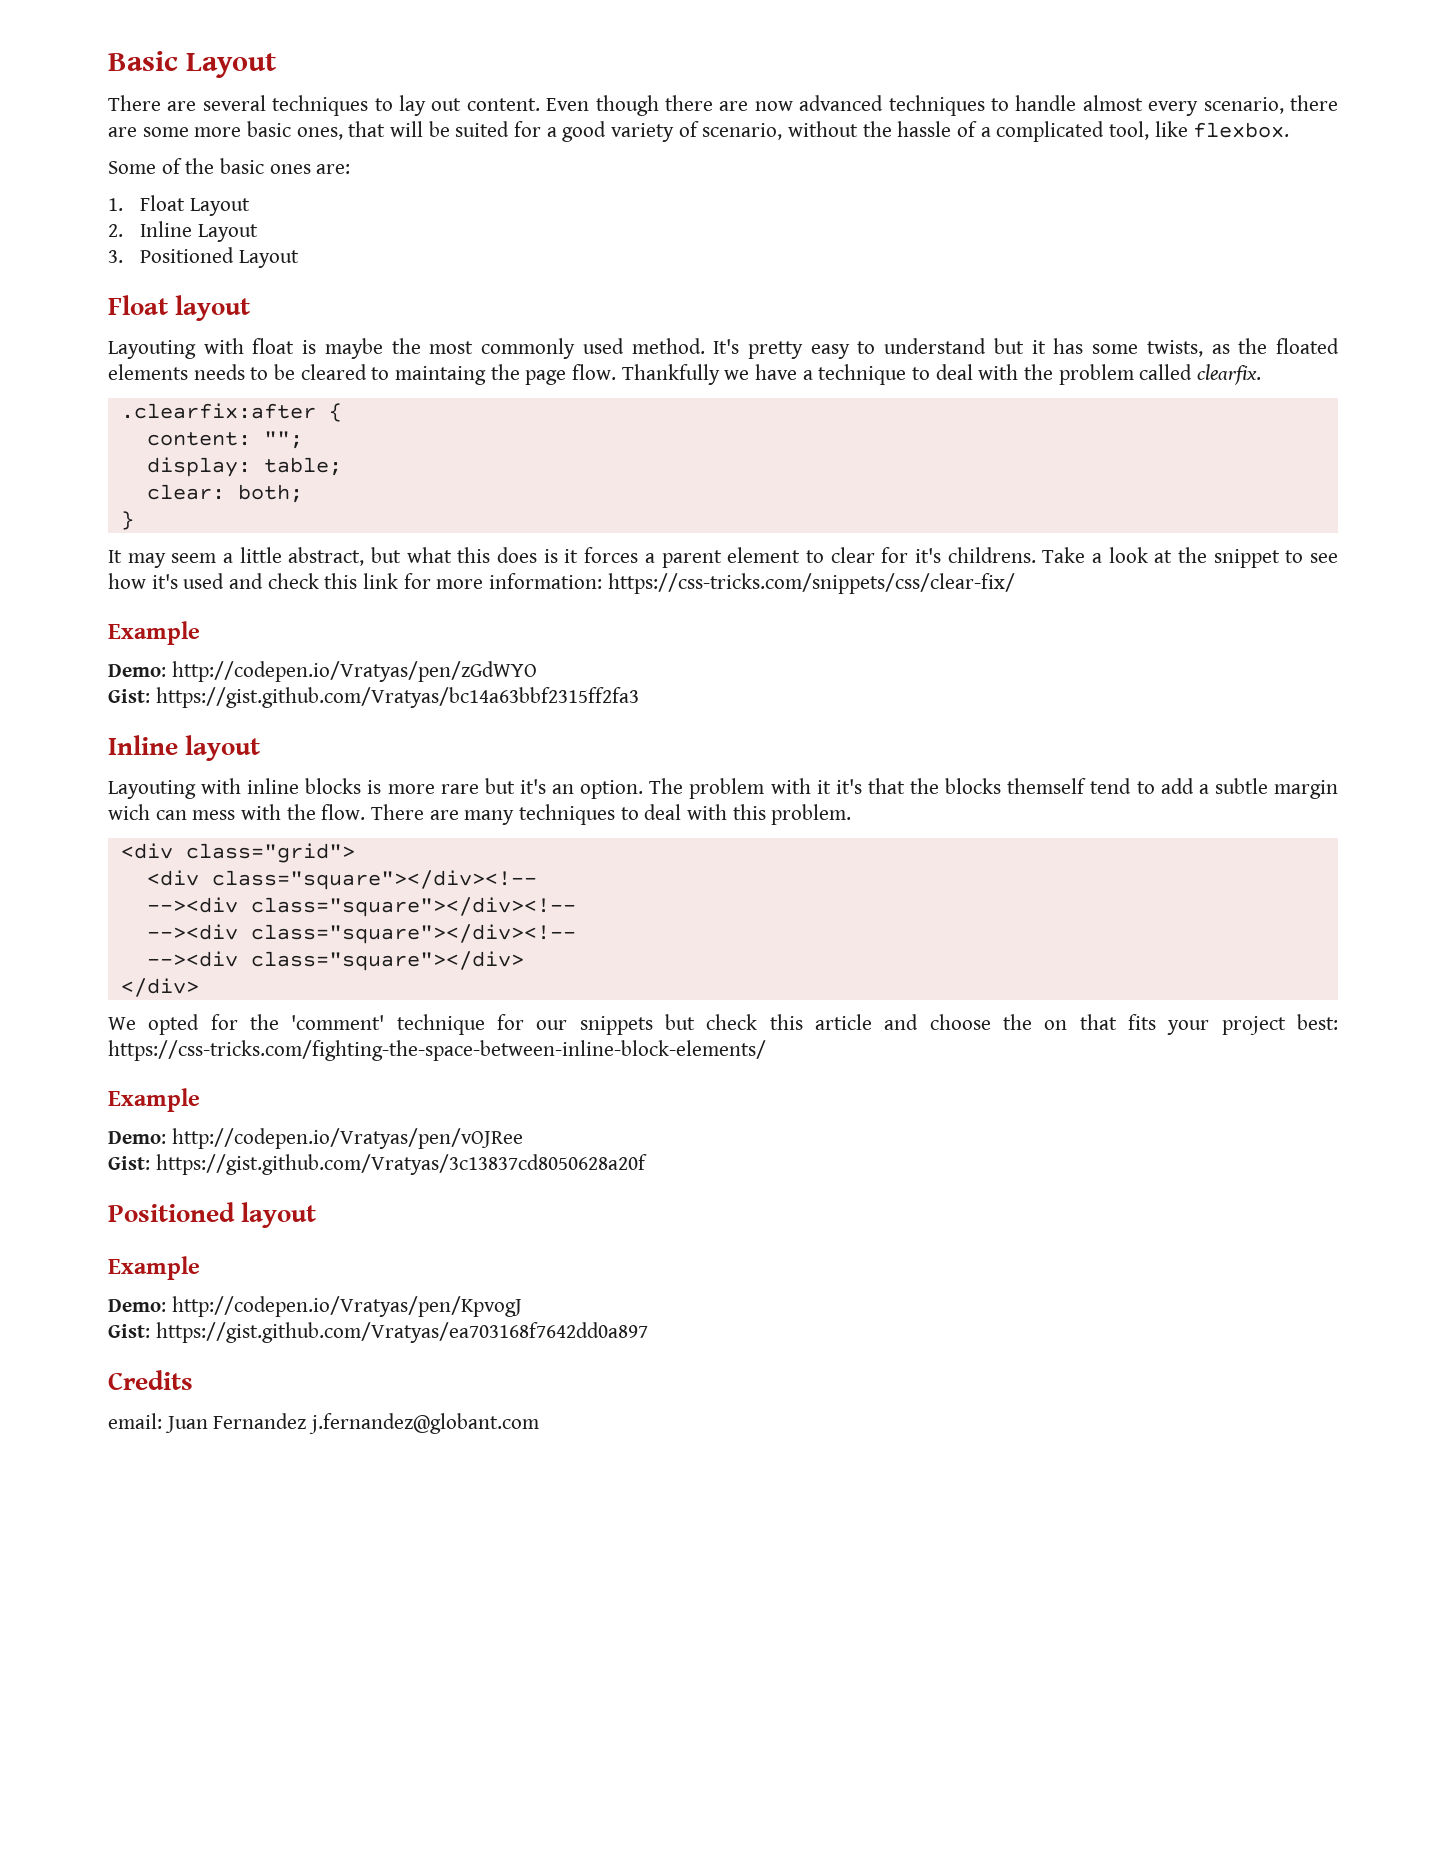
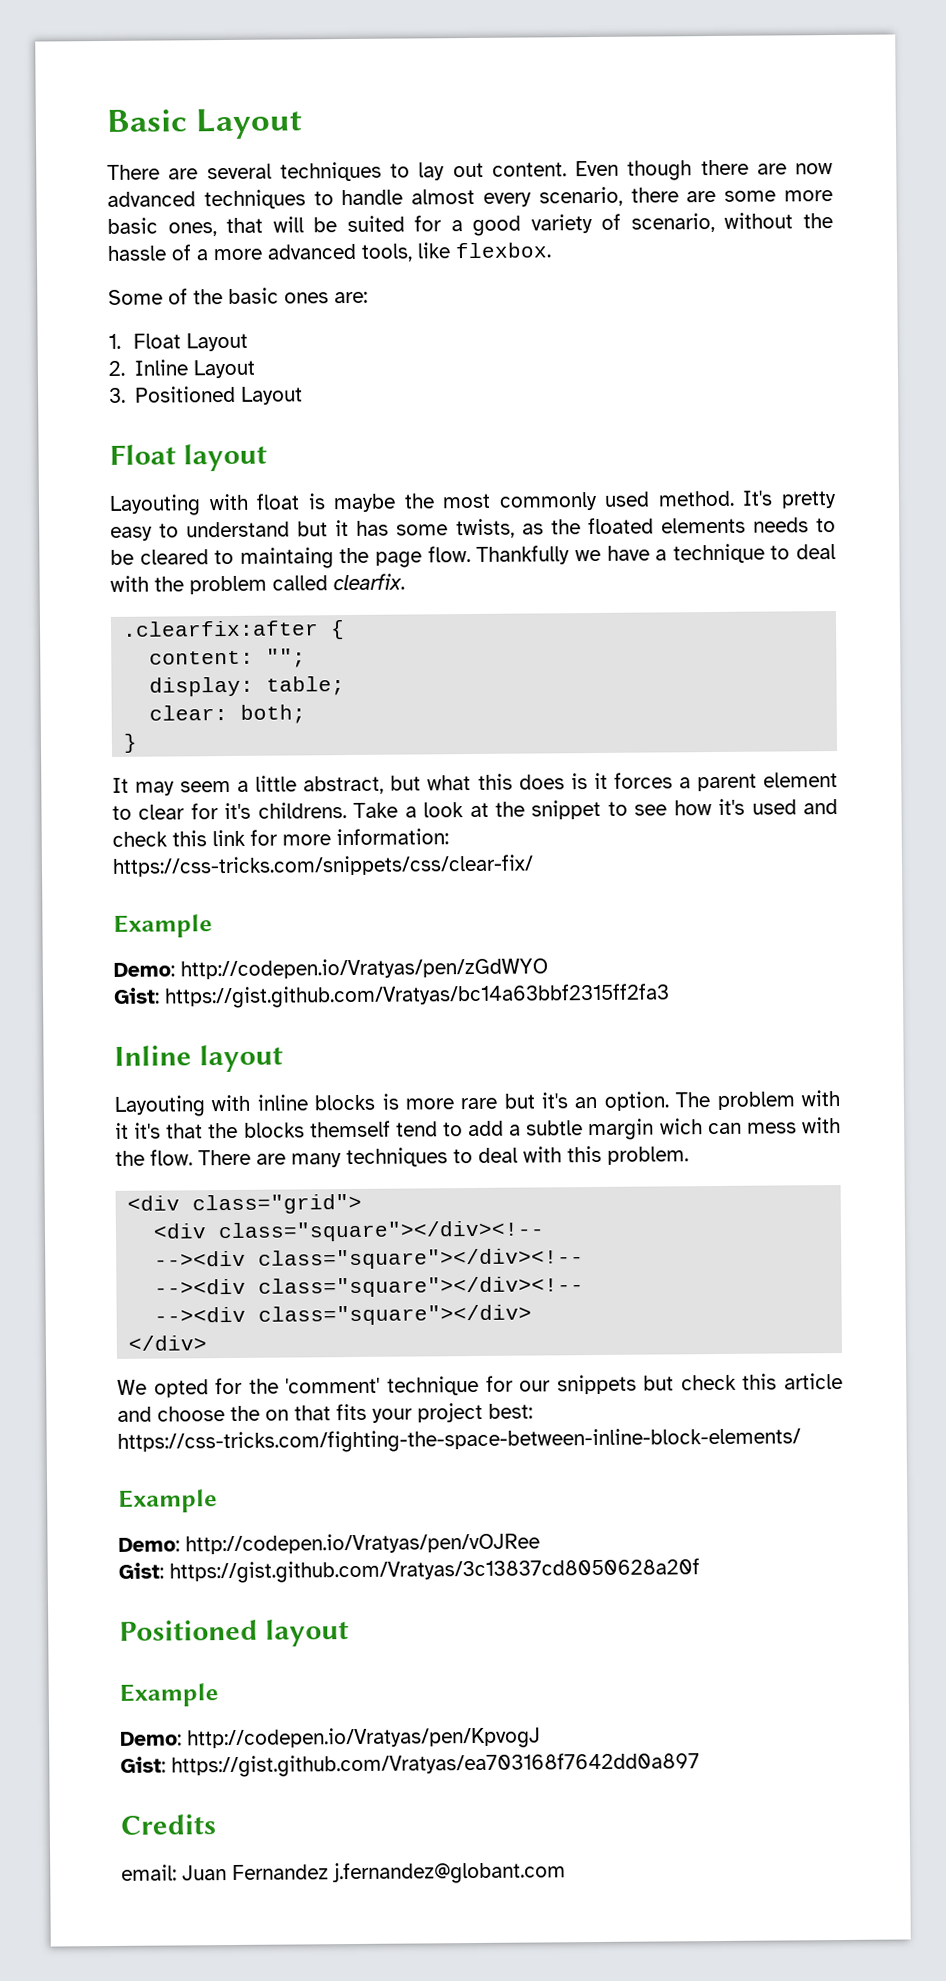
[996,121,1150,142] complicated tool, -> [213,243,413,262] more advanced tools,

